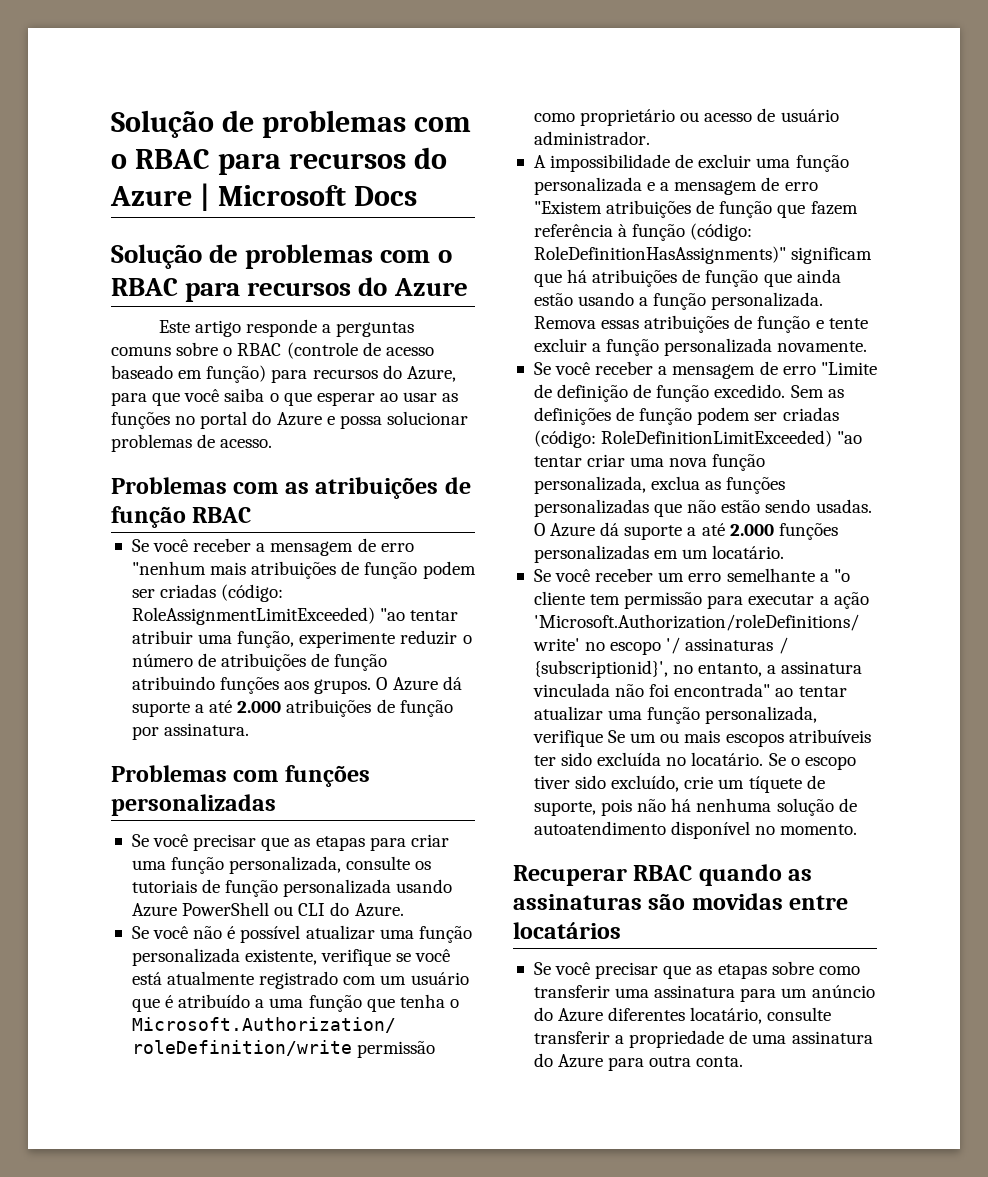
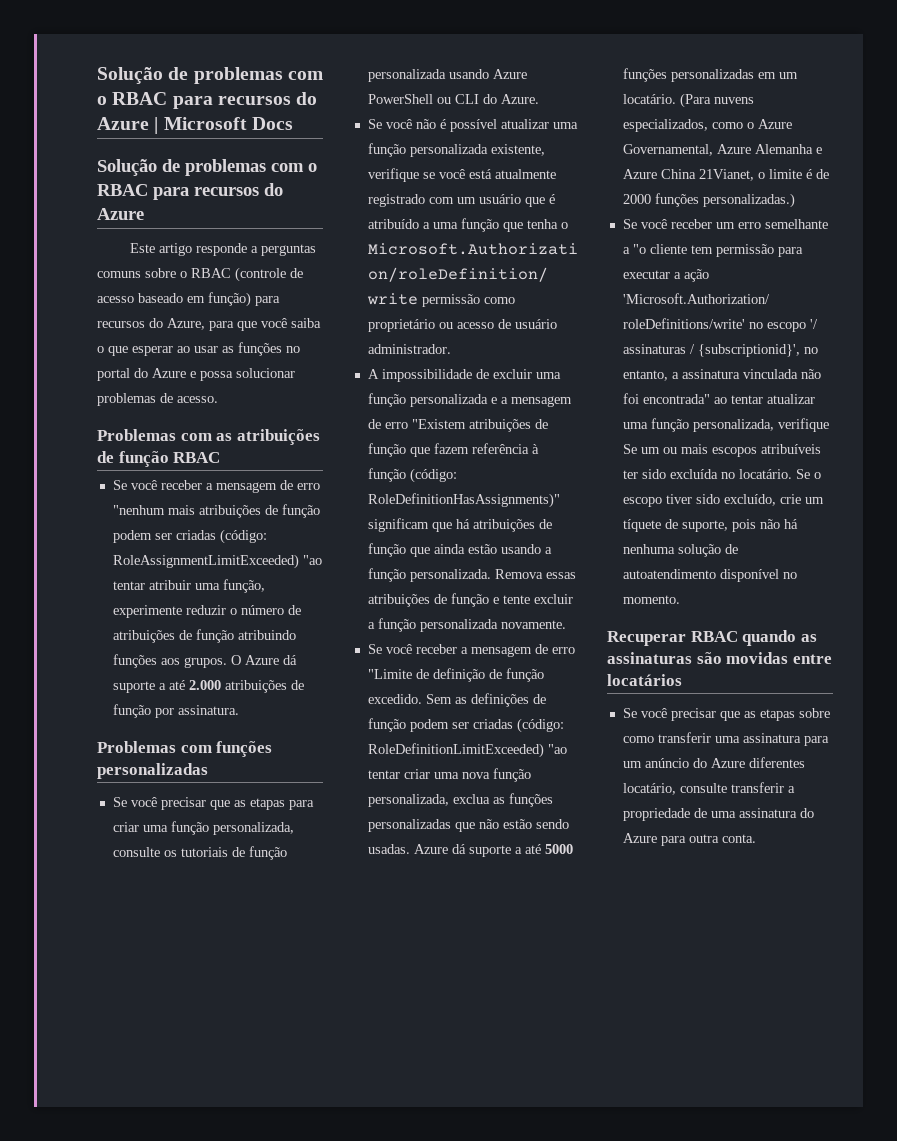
[533,522,774,540] O Azure dá suporte a até 2.000 -> [413,844,573,857] Azure dá suporte a até 5000
(785, 552) none -> [679,93,754,108] [622,119,792,132] [622,144,822,156] [622,169,829,181] [622,193,795,208] (Para nuvens especializados, como o Azure Governamental, Azure Alemanha e Azure China 21Vianet, o limite é de 2000 funções personalizadas.)

